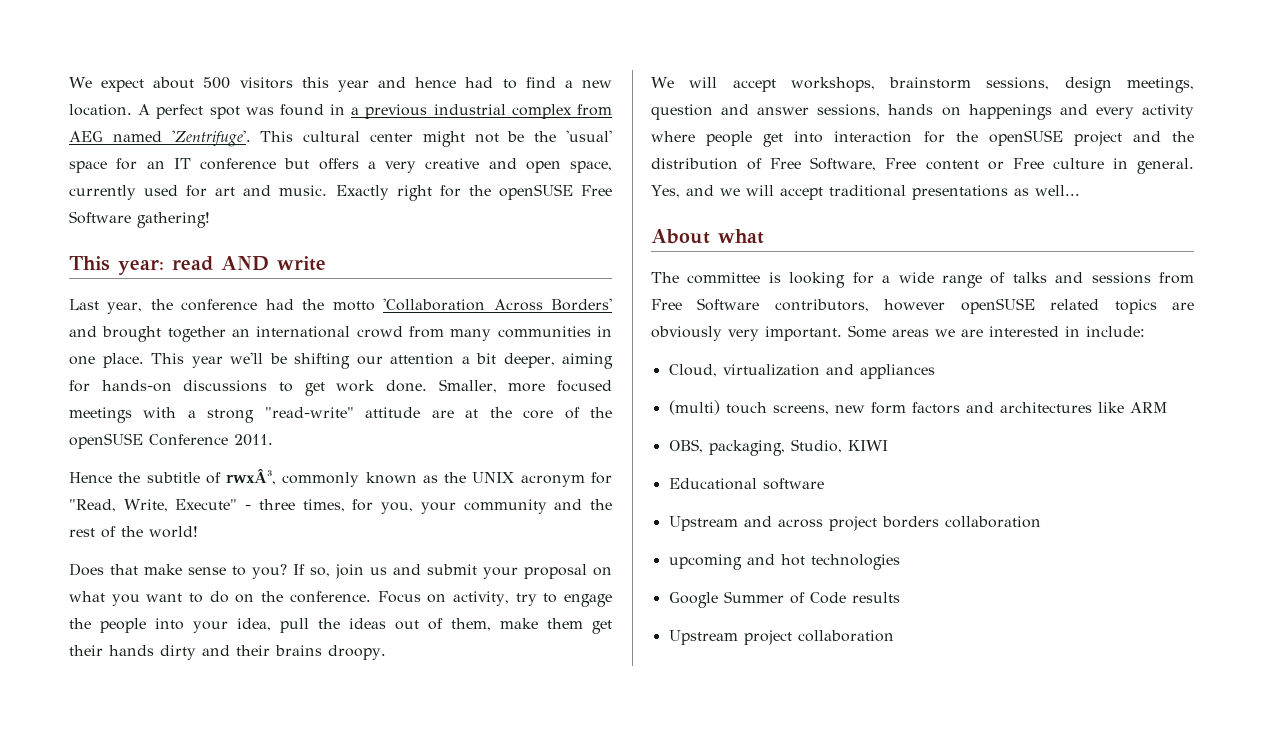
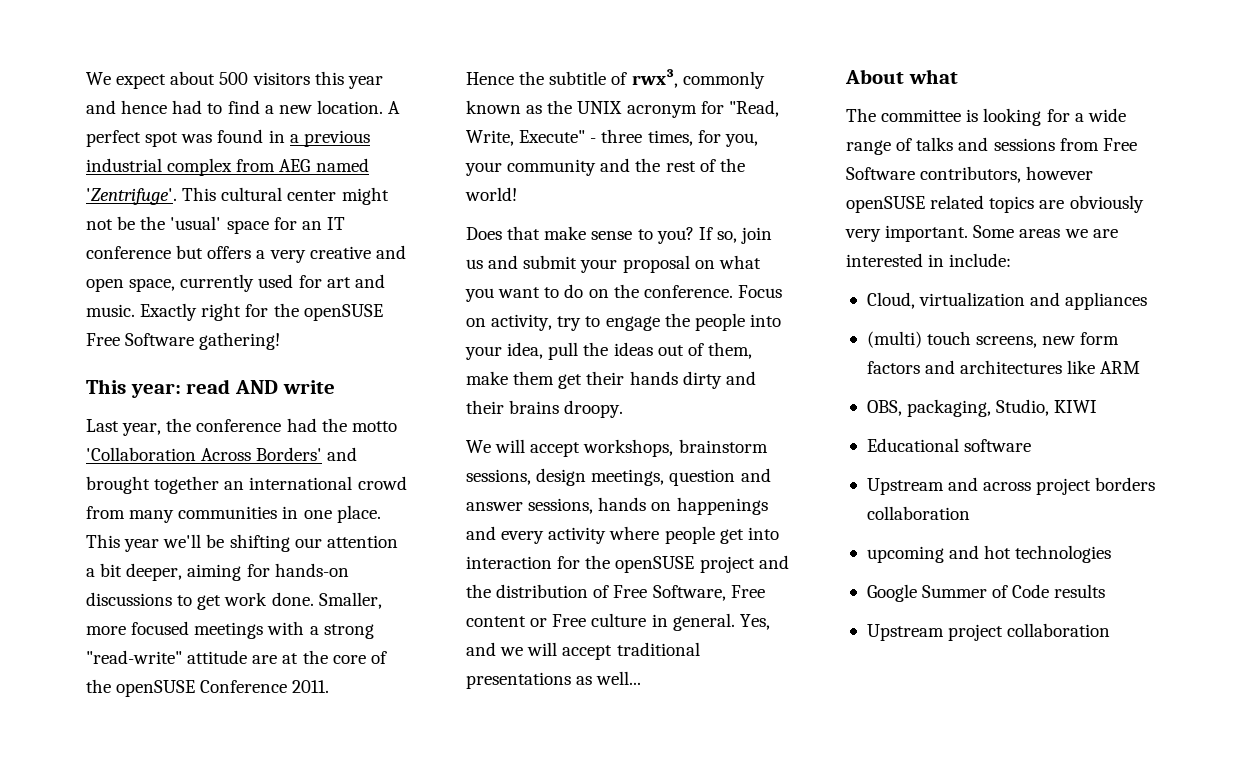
[226,469,277,485] rwxÂ³, -> [631,69,678,88] rwx³,

